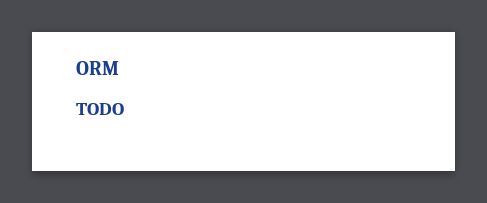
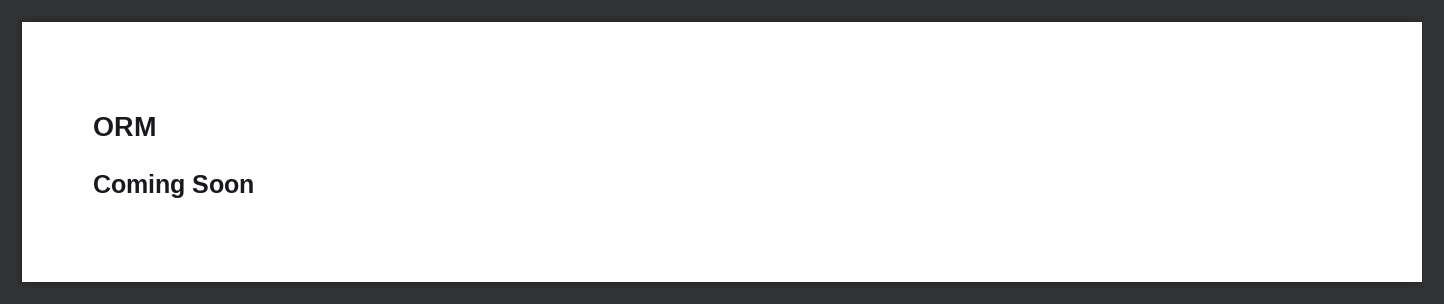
[76,103,124,115] TODO -> [93,174,254,198] Coming Soon

